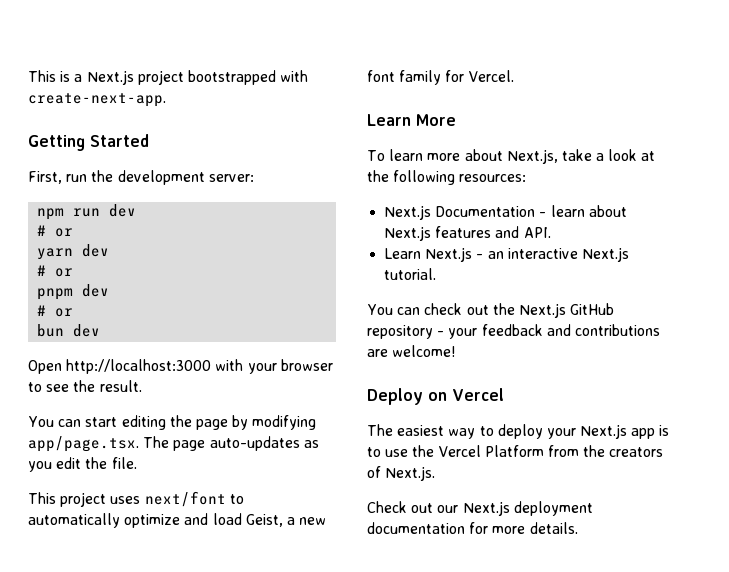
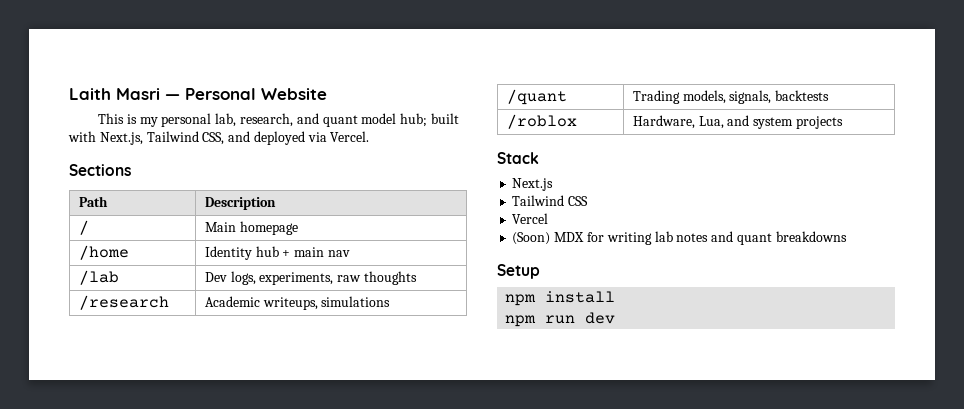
[28,70,309,85] [28,93,166,107] [28,134,149,151] [28,170,254,185] [37,204,137,220] [37,225,74,237] [37,244,110,260] [37,265,74,277] [37,284,110,300] [37,305,74,317] [37,324,101,337] [28,359,333,374] [28,380,142,392] [28,415,317,430] [28,436,319,452] [28,457,137,472] [28,491,244,507] [28,513,327,528] [367,70,514,85] [367,114,456,126] [367,149,656,164] [367,170,527,185] [384,205,627,220] [384,226,551,241] [384,247,629,262] [384,268,437,280] [367,303,615,318] [367,324,660,339] [367,345,456,357] [367,388,504,405] [367,424,670,439] [367,445,664,457] [367,466,436,481] [367,501,593,516] [367,522,578,534] This is a Next.js project bootstrapped with create-next-app. // Getting Started // First, run the development server: // npm run dev // # or // yarn dev // # or // pnpm dev // # or // bun dev // Open http://localhost:3000 with your browser to see the result. // You can start editing the page by modifying app/page.tsx. The page auto-updates as you edit the file. // This project uses next/font to automatically optimize and load Geist, a new font family for Vercel. // Learn More // To learn more about Next.js, take a look at the following resources: // Next.js Documentation - learn about Next.js features and API. // Learn Next.js - an interactive Next.js tutorial. // You can check out the Next.js GitHub repository - your feedback and contributions are welcome! // Deploy on Vercel // The easiest way to deploy your Next.js app is to use the Vercel Platform from the creators of Next.js. // Check out our Next.js deployment documentation for more details. -> [69,88,327,100] [98,113,459,127] [68,131,370,145] [69,164,131,176] [78,196,108,207] [204,197,276,210] [78,220,89,235] [204,221,298,235] [78,245,129,260] [204,246,351,260] [78,270,119,285] [204,271,418,285] [78,295,169,310] [204,296,391,310] [506,89,567,105] [632,90,830,104] [506,114,577,129] [632,115,844,129] [497,152,539,164] [512,178,554,191] [512,195,589,206] [512,213,549,224] [512,231,847,245] [497,264,540,279] [505,291,616,306] [505,312,616,327] Laith Masri — Personal Website // This is my personal lab, research, and quant model hub; built with Next.js, Tailwind CSS, and deployed via Vercel. // Sections // Path | Description // / | Main homepage // /home | Identity hub + main nav // /lab | Dev logs, experiments, raw thoughts // /research | Academic writeups, simulations // /quant | Trading models, signals, backtests // /roblox | Hardware, Lua, and system projects // Stack // Next.js // Tailwind CSS // Vercel // (Soon) MDX for writing lab notes and quant breakdowns // Setup // npm install // npm run dev

